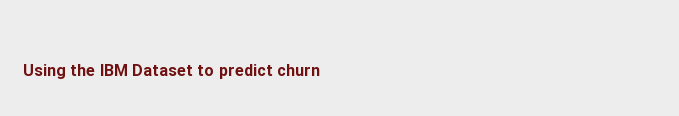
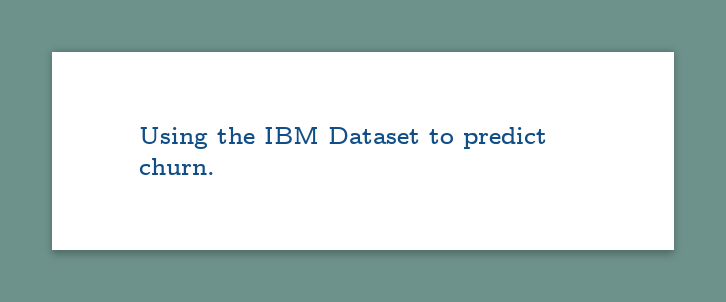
[276,64,320,76] churn -> [139,158,215,175] churn.

